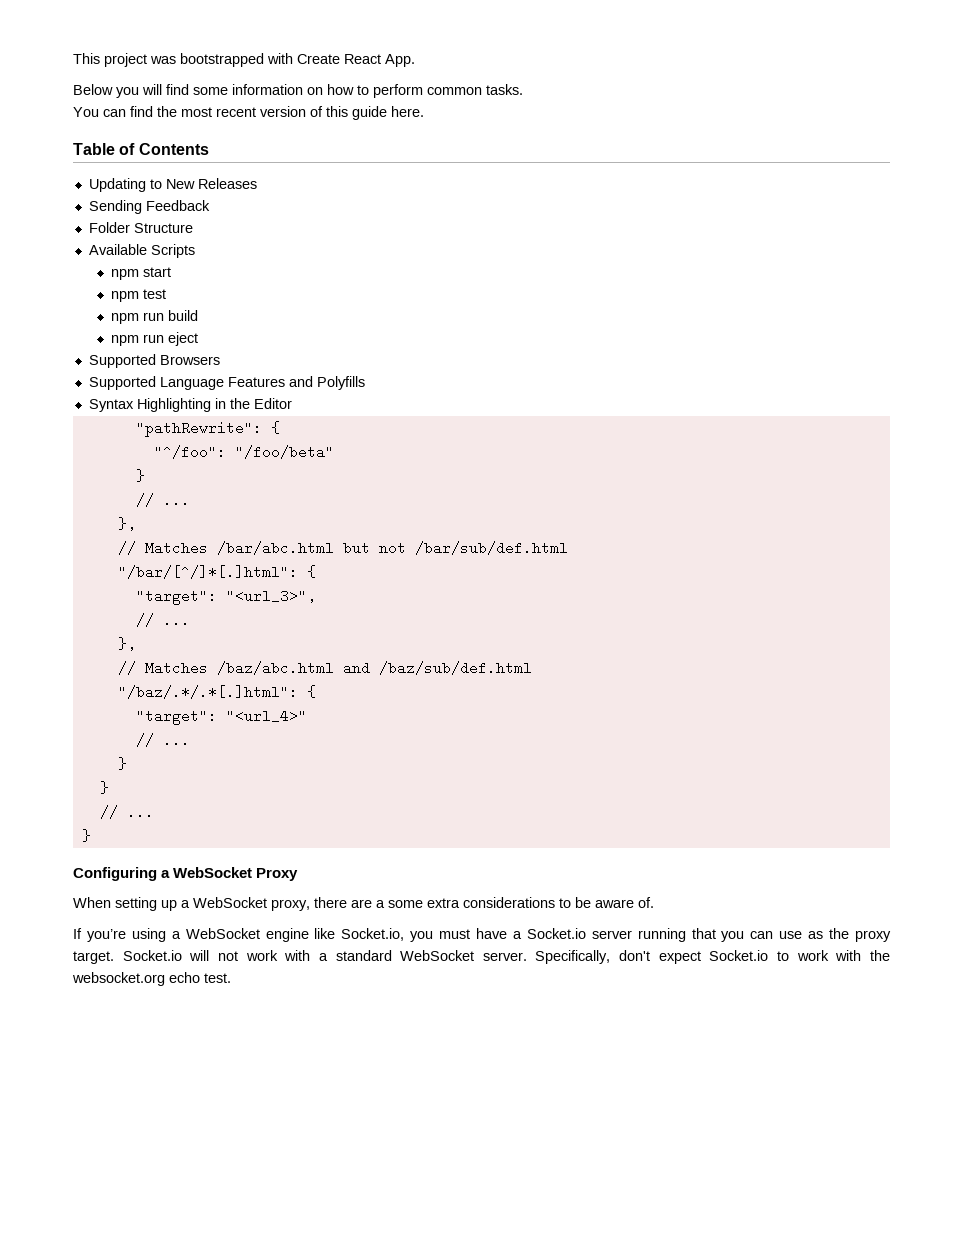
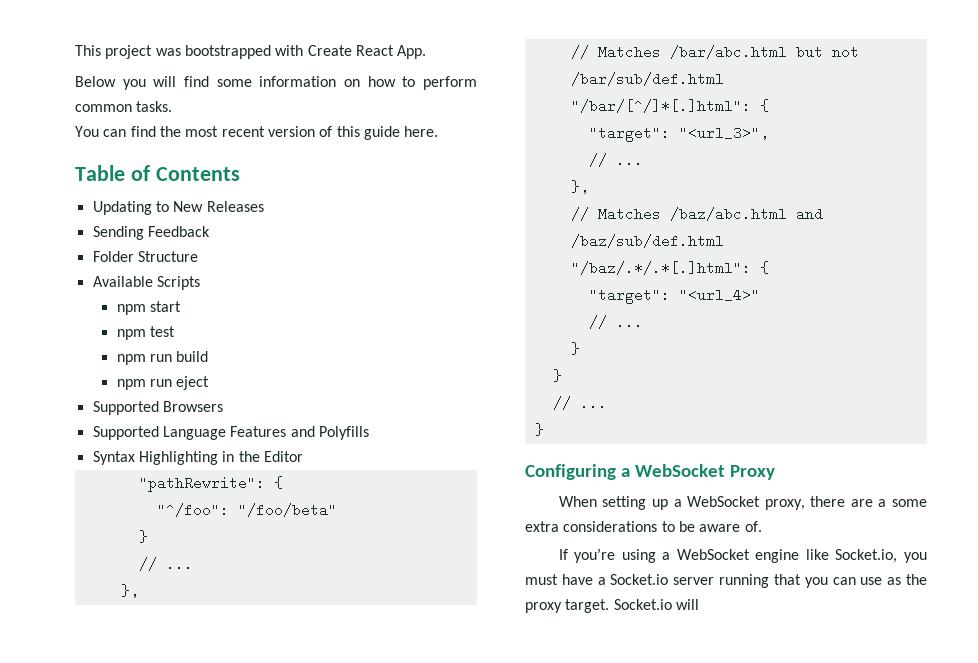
[217,950,890,964] [72,972,231,986] not work with a standard WebSocket server. Specifically, don't expect Socket.io to work with the websocket.org echo test. -> (699, 604) none

